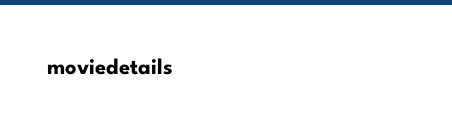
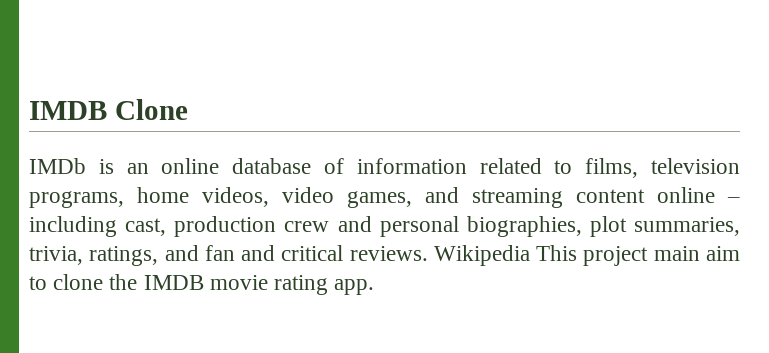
[47,58,173,75] moviedetails -> [29,99,188,120] [29,158,740,178] [29,187,740,208] [29,216,740,237] [29,245,740,266] [29,274,375,295] IMDB Clone // IMDb is an online database of information related to films, television programs, home videos, video games, and streaming content online – including cast, production crew and personal biographies, plot summaries, trivia, ratings, and fan and critical reviews. Wikipedia This project main aim to clone the IMDB movie rating app.

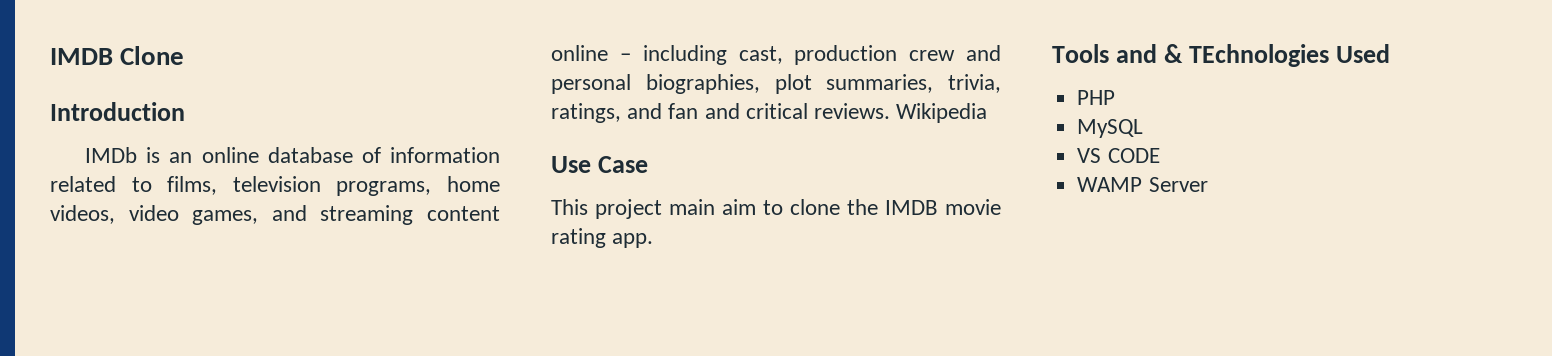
(188, 109) none -> [50,102,185,121] // Introduction
(530, 255) none -> [551,156,648,173] // Use Case //
(375, 287) none -> [1052,44,1390,67] [1077,90,1116,105] [1077,119,1144,138] [1077,148,1160,163] [1077,177,1208,192] // Tools and & TEchnologies Used // PHP // MySQL // VS CODE // WAMP Server

